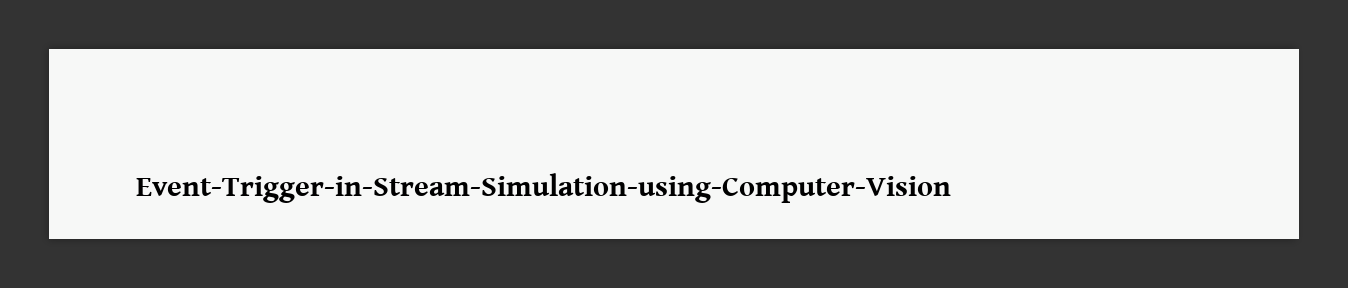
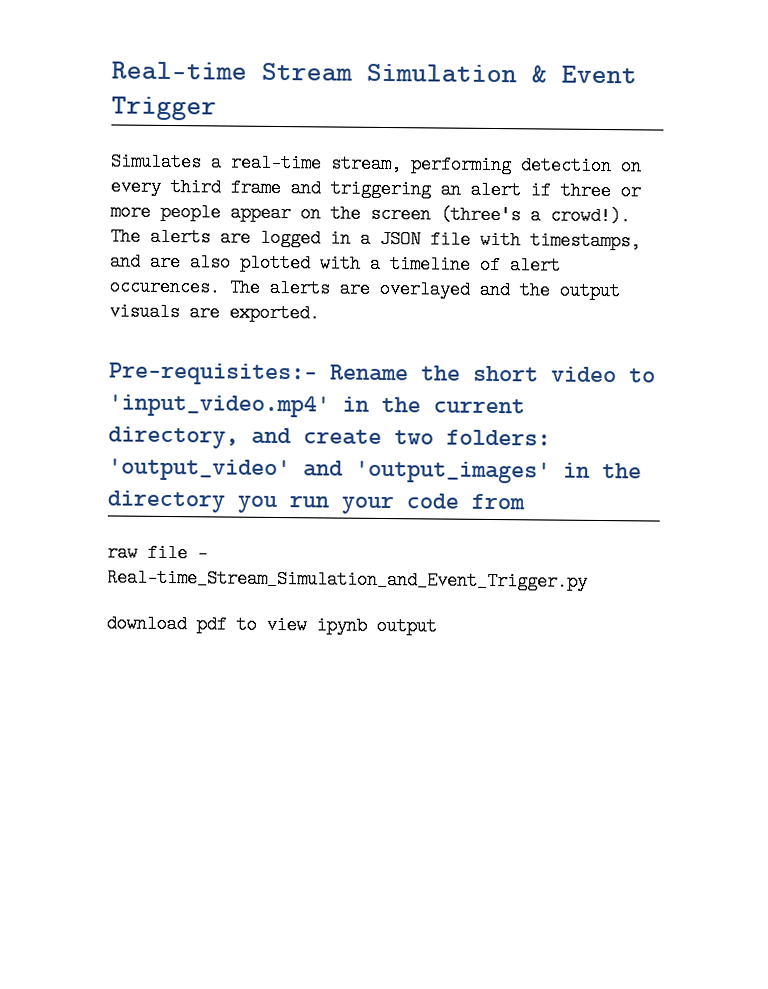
[136,173,951,203] Event-Trigger-in-Stream-Simulation-using-Computer-Vision -> [111,61,637,84] [111,96,217,121] [110,152,642,176] [110,177,641,201] [110,202,631,226] [110,227,641,251] [110,252,561,275] [109,277,620,301] [109,302,320,323] [109,362,656,386] [108,394,525,418] [108,426,551,449] [108,458,642,484] [107,490,526,515] [107,543,208,563] [107,568,588,591] [106,614,437,636] Real-time Stream Simulation & Event Trigger // Simulates a real-time stream, performing detection on every third frame and triggering an alert if three or more people appear on the screen (three's a crowd!). The alerts are logged in a JSON file with timestamps, and are also plotted with a timeline of alert occurences. The alerts are overlayed and the output visuals are exported. // Pre-requisites:- Rename the short video to 'input_video.mp4' in the current directory, and create two folders: 'output_video' and 'output_images' in the directory you run your code from // raw file - Real-time_Stream_Simulation_and_Event_Trigger.py // download pdf to view ipynb output

